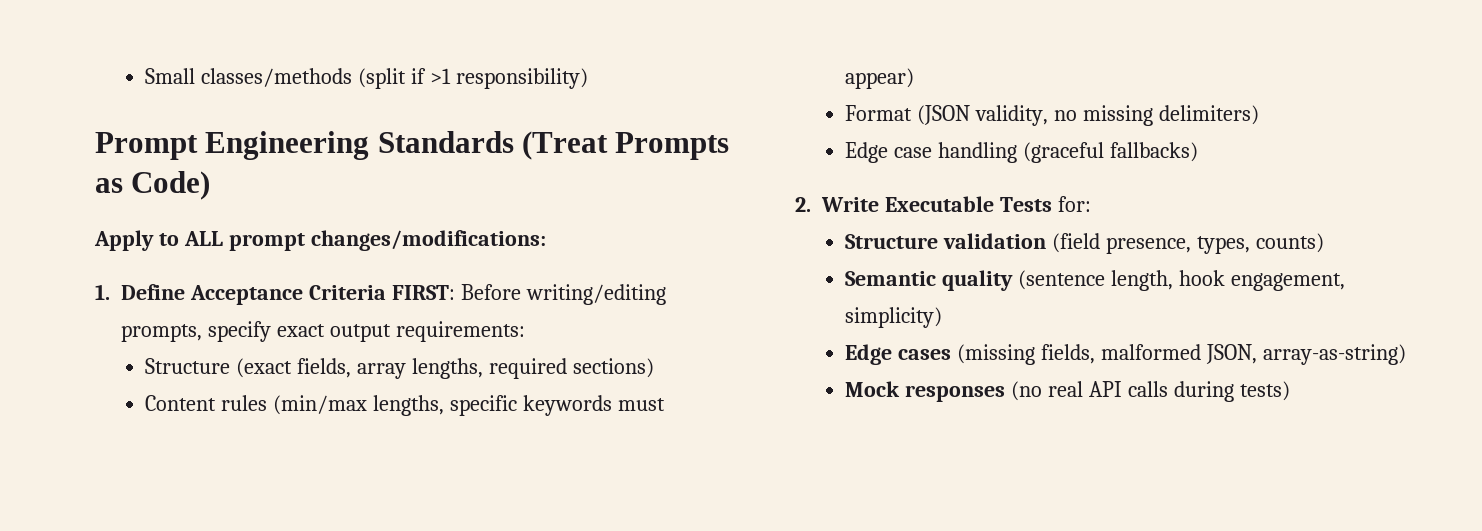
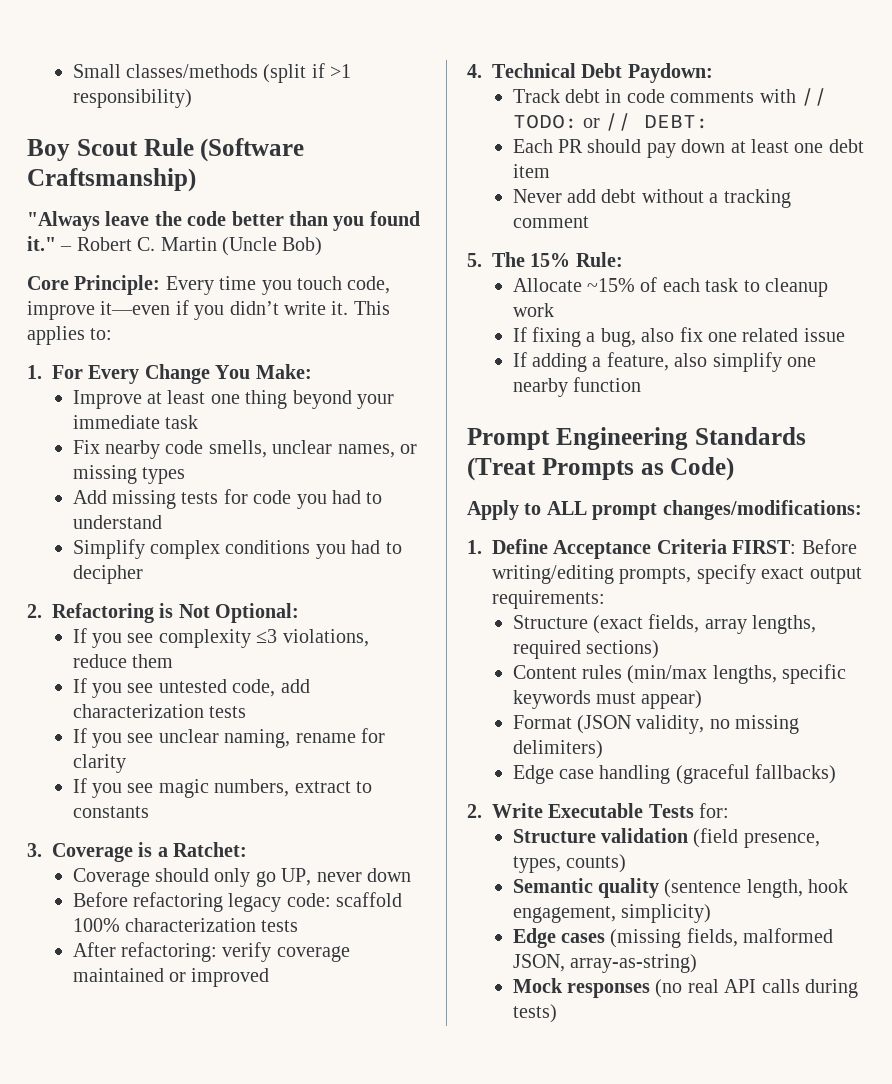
(589, 78) none -> [27,138,305,162] [27,168,196,192] [27,211,420,231] [27,236,323,256] [27,275,391,295] [27,300,390,320] [27,326,113,345] [27,364,312,384] [72,390,394,409] [72,415,198,429] [72,440,417,459] [72,465,185,484] [72,489,383,509] [72,515,162,529] [72,539,402,559] [72,565,143,584] [27,603,300,623] [72,628,369,648] [72,654,173,668] [72,678,310,698] [72,704,246,718] [72,728,385,748] [72,754,126,773] [72,778,372,798] [72,806,149,818] [27,842,248,862] [72,868,411,887] [72,892,403,912] [72,918,299,932] [72,942,350,962] [72,968,270,987] [467,63,713,83] [512,88,827,106] [512,113,710,131] [512,139,864,158] [512,164,550,178] [512,189,791,208] [512,216,589,228] [467,252,623,267] [512,277,828,297] [512,303,554,317] [512,327,845,347] [512,352,816,372] [512,377,641,397] // Boy Scout Rule (Software Craftsmanship) // "Always leave the code better than you found it." – Robert C. Martin (Uncle Bob) // Core Principle: Every time you touch code, improve it—even if you didn’t write it. This applies to: // 1. For Every Change You Make: // Improve at least one thing beyond your immediate task // Fix nearby code smells, unclear names, or missing types // Add missing tests for code you had to understand // Simplify complex conditions you had to decipher // 2. Refactoring is Not Optional: // If you see complexity ≤3 violations, reduce them // If you see untested code, add characterization tests // If you see unclear naming, rename for clarity // If you see magic numbers, extract to constants // 3. Coverage is a Ratchet: // Coverage should only go UP, never down // Before refactoring legacy code: scaffold 100% characterization tests // After refactoring: verify coverage maintained or improved // 4. Technical Debt Paydown: // Track debt in code comments with // TODO: or // DEBT: // Each PR should pay down at least one debt item // Never add debt without a tracking comment // 5. The 15% Rule: // Allocate ~15% of each task to cleanup work // If fixing a bug, also fix one related issue // If adding a feature, also simplify one nearby function

